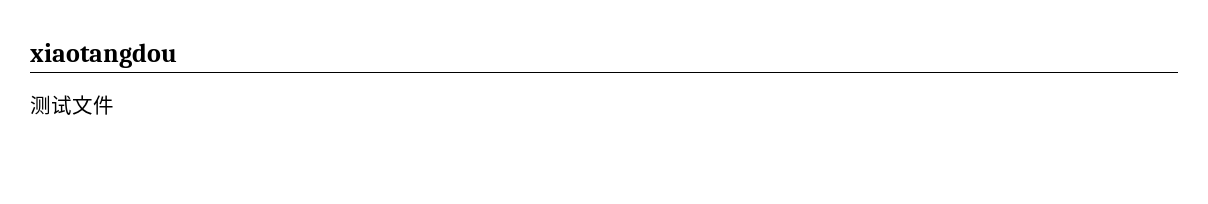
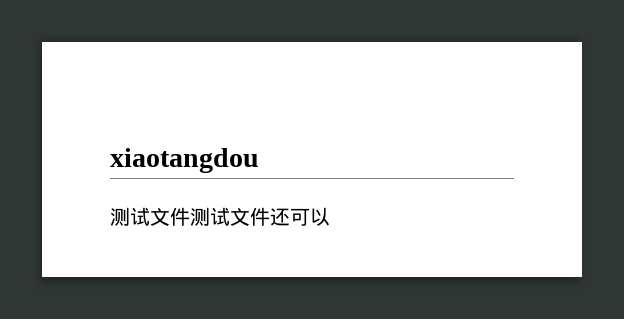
(114, 105) none -> [190,207,330,226] 测试文件还可以

